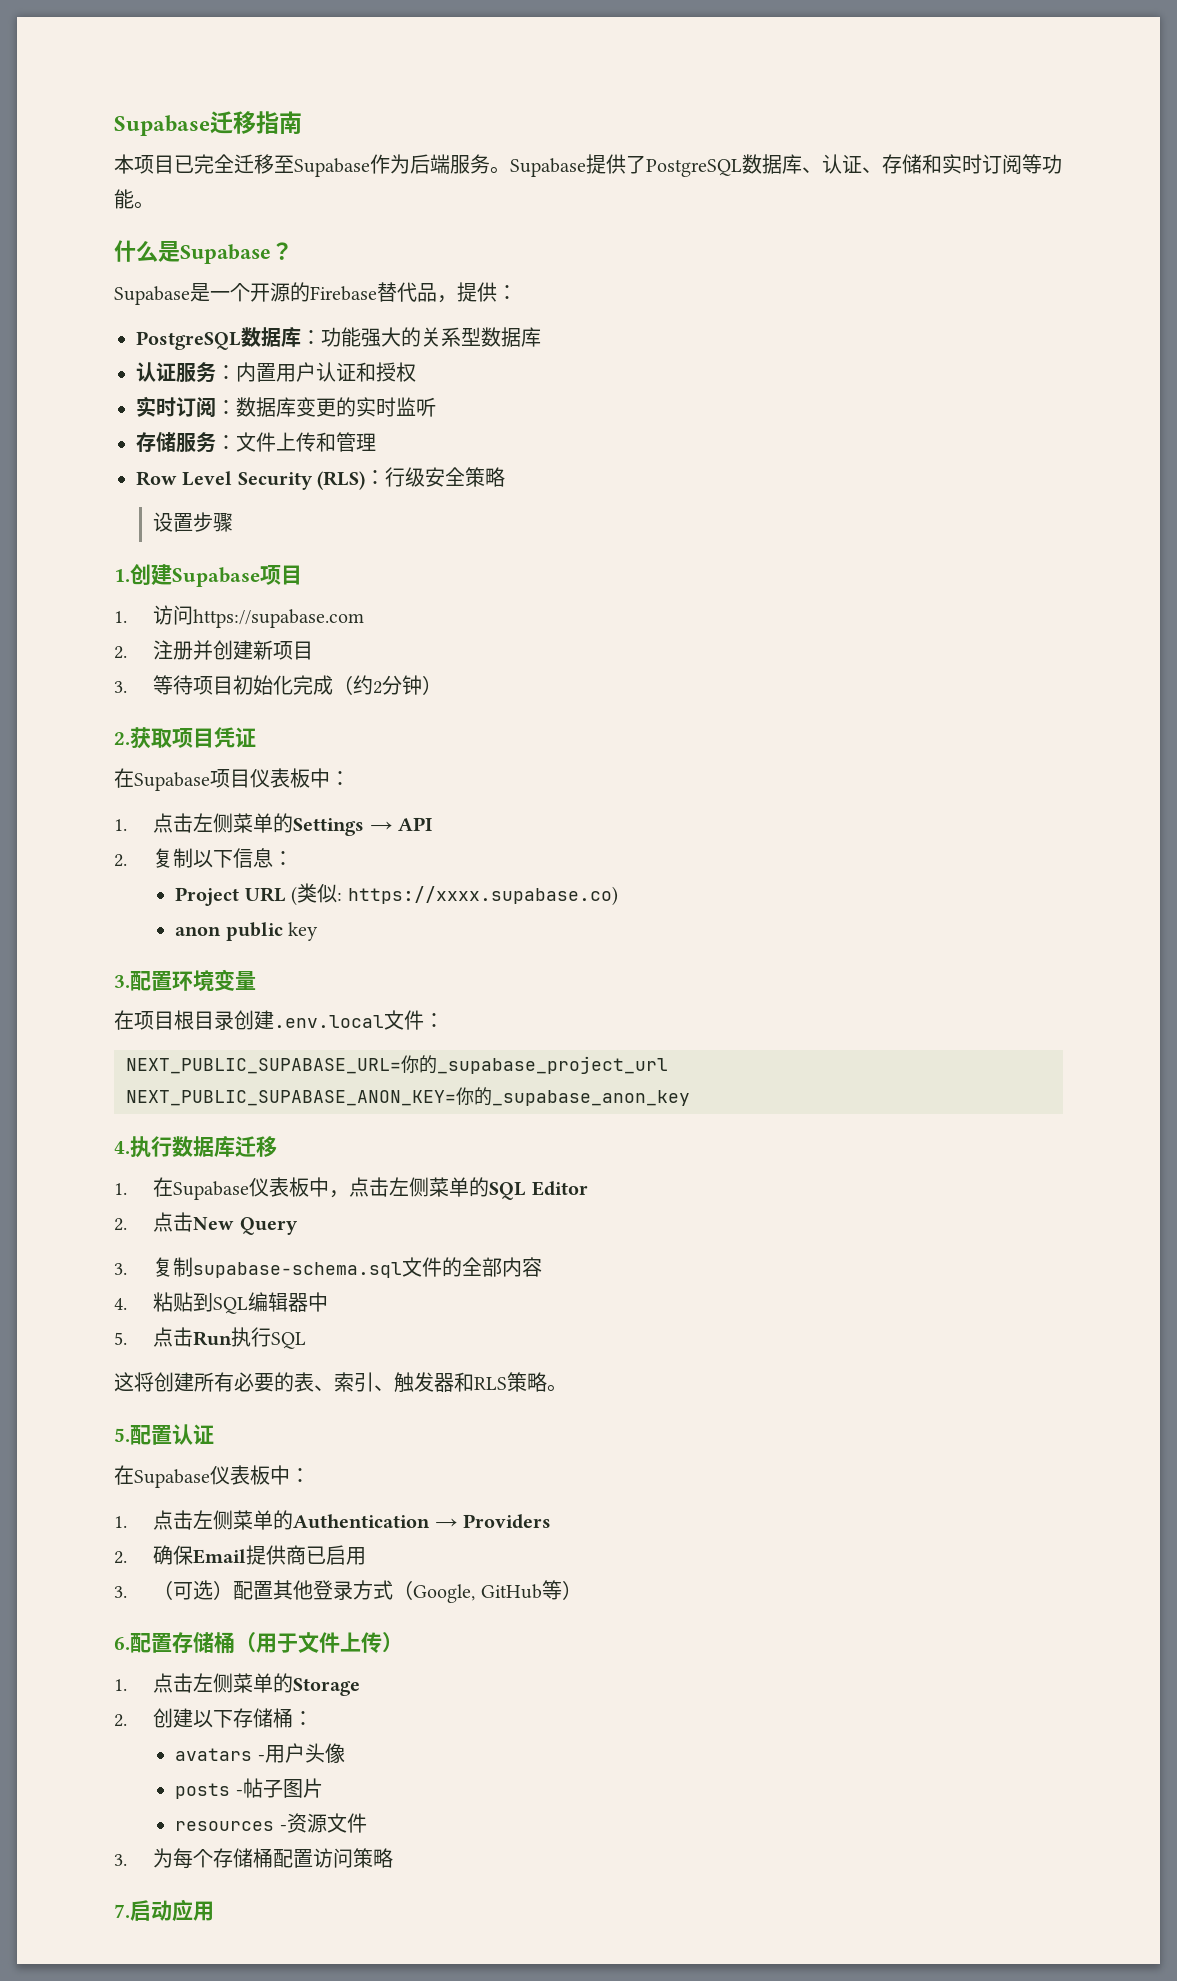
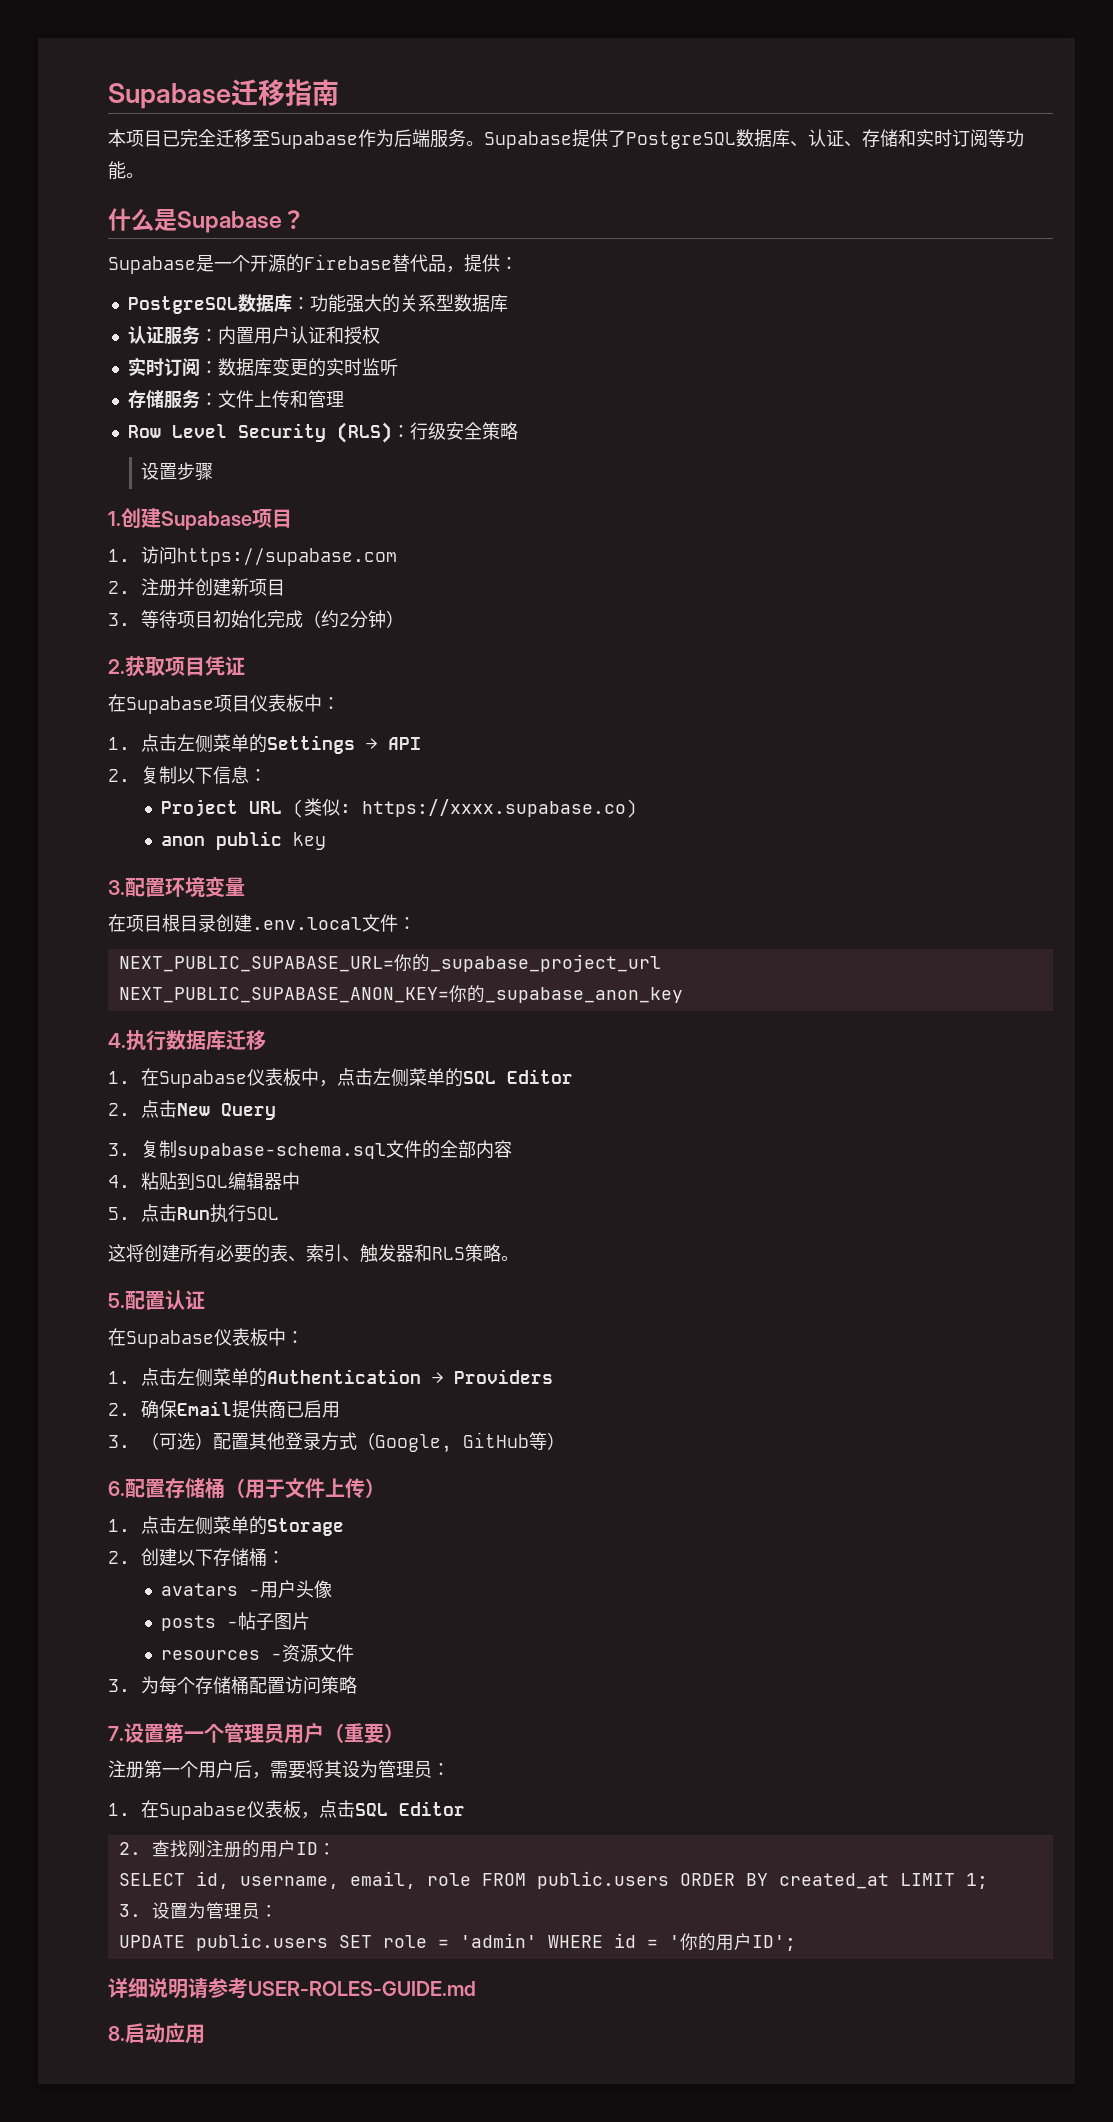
(130, 1911) none -> [124,1722,404,1744] [108,1760,450,1779] [108,1800,466,1820] [118,1840,337,1858] [118,1871,988,1889] [118,1902,279,1919] [118,1933,796,1951] [108,1978,476,1999] [108,2026,125,2041] 设置第一个管理员用户（重要） // 注册第一个用户后，需要将其设为管理员： // 1.在Supabase仪表板，点击SQL Editor // 2.查找刚注册的用户ID： // SELECT id, username, email, role FROM public.users ORDER BY created_at LIMIT 1; // 3.设置为管理员： // UPDATE public.users SET role = 'admin' WHERE id = '你的用户ID'; // 详细说明请参考USER-ROLES-GUIDE.md // 8.

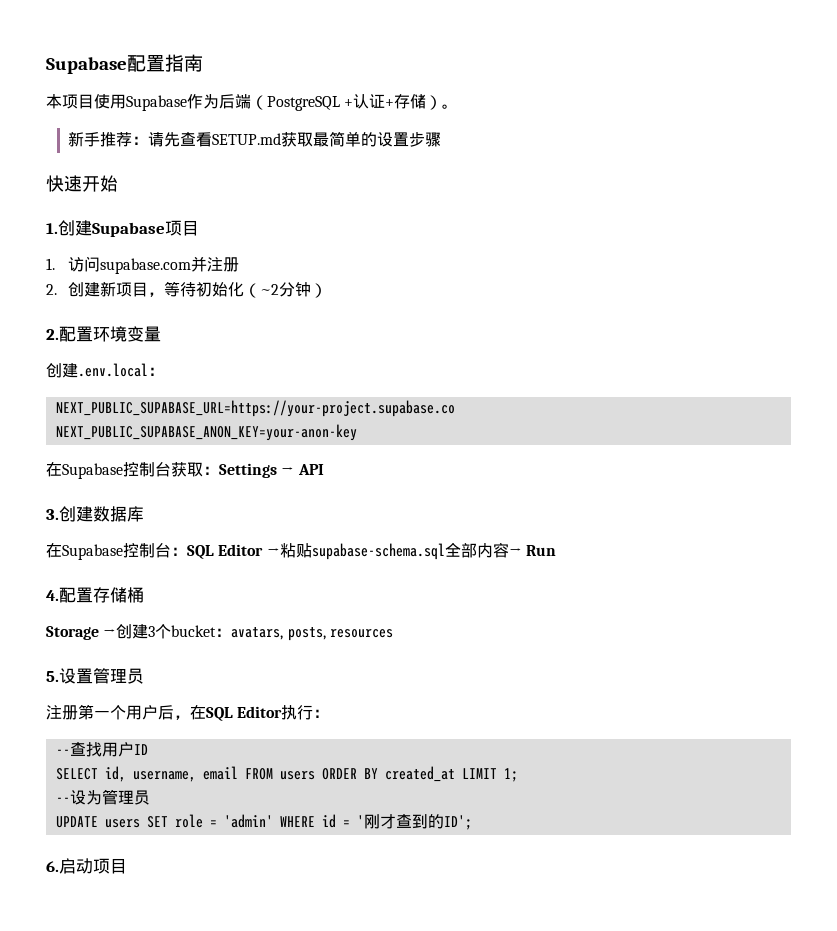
[108,79,285,109] Supabase迁移 -> [46,55,165,74] Supabase配置
[162,129,1024,149] [108,161,144,180] [108,208,305,233] [108,254,518,274] [127,294,508,314] [127,326,380,345] [127,357,398,377] [127,390,344,409] [127,422,518,443] 已完全迁移至Supabase作为后端服务。Supabase提供了PostgreSQL数据库、认证、存储和实时订阅等功能。 // 什么是Supabase？ // Supabase是一个开源的Firebase替代品，提供： // PostgreSQL数据库：功能强大的关系型数据库 // 认证服务：内置用户认证和授权 // 实时订阅：数据库变更的实时监听 // 存储服务：文件上传和管理 // Row Level Security (RLS)：行级安全策略 // -> [94,94,459,111] [68,131,378,147] 使用Supabase作为后端（PostgreSQL +认证+存储）。 // 新手推荐：请先查看SETUP.md获取最简单的
(214, 471) none -> [46,175,118,192] // 快速开始
[177,548,398,566] [108,578,196,596] https://supabase.com // 2.注册并 -> [100,256,240,274] [46,284,57,295] supabase.com并注册 // 2.
[108,610,405,629] [108,656,245,677] [108,694,340,714] [108,734,422,754] [108,766,268,784] [161,798,638,818] [161,831,327,850] [108,880,125,895] // 3.等待项目初始化完成（约2分钟） // 2.获取项目凭证 // 在Supabase项目仪表板中： // 1.点击左侧菜单的Settings → API // 2.复制以下信息： // Project URL (类似: https://xxxx.supabase.co) // anon public key // 3. -> [148,281,328,298] [46,329,59,340] ，等待初始化（~2分钟） // 2.
[108,914,216,932] 在项目根目录 -> (161, 334) none
[362,914,416,932] [118,954,661,972] [118,985,683,1003] [108,1030,266,1051] [108,1068,574,1088] [108,1100,277,1120] [108,1140,441,1159] 文件： // NEXT_PUBLIC_SUPABASE_URL=你的_supabase_project_url // NEXT_PUBLIC_SUPABASE_ANON_KEY=你的_supabase_anon_key // 4.执行数据库迁移 // 1.在Supabase仪表板中，点击左侧菜单的SQL Editor // 2.点击New Query // 3.复制supabase-schema.sql文件的 -> [148,367,164,376] [55,400,455,417] [55,424,357,441] [46,462,324,479] [46,506,144,522] [46,543,445,560] ： // NEXT_PUBLIC_SUPABASE_URL=https://your-project.supabase.co // NEXT_PUBLIC_SUPABASE_ANON_KEY=your-anon-key // 在Supabase控制台获取：Settings → API // 3.创建数据库 // 在Supabase控制台：SQL Editor →粘贴supabase-schema.sql
[108,1172,301,1190] [108,1204,280,1223] [108,1244,519,1263] [108,1290,205,1310] [108,1328,304,1348] [108,1368,554,1387] [108,1400,341,1419] [108,1432,566,1453] [108,1478,385,1499] [108,1516,345,1536] [108,1548,286,1566] [161,1580,333,1598] [161,1612,311,1631] [161,1644,355,1663] [108,1676,358,1695] [108,1722,404,1744] // 4.粘贴到SQL编辑器中 // 5.点击Run执行SQL // 这将创建所有必要的表、索引、触发器和RLS策略。 // 5.配置认证 // 在Supabase仪表板中： // 1.点击左侧菜单的Authentication → Providers // 2.确保Email提供商已启用 // 3.（可选）配置其他登录方式（Google, GitHub等） // 6.配置存储桶（用于文件上传） // 1.点击左侧菜单的Storage // 2.创建以下存储桶： // avatars -用户头像 // posts -帖子图片 // resources -资源文件 // 3.为每个存储桶配置访问策略 // 7.设置第一个管理员用户（重要） -> [508,545,556,556] [46,587,144,603] [46,624,393,641] [46,668,144,684] → Run // 4.配置存储桶 // Storage →创建3个bucket：avatars, posts, resources // 5.设置管理员
[270,1760,450,1779] [108,1800,466,1820] [118,1840,261,1858] 需要将其设为管理员： // 1.在Supabase仪表板，点击SQL Editor // 2.查找刚注册的 -> [190,705,330,721] [55,742,102,757] 在SQL Editor执行： // --查找
[318,1843,337,1855] ： -> (148, 749) none
[349,1871,669,1889] email, role FROM public.users -> [202,766,315,780] email FROM users
[118,1902,279,1919] 3.设置为管理员： -> [55,789,150,805] --设为管理员
[195,1933,328,1951] public.users -> [104,819,140,828] users
[679,1933,752,1951] 你的用户 -> [363,814,444,829] 刚才查到的
[108,1978,476,1999] [108,2022,205,2044] 详细说明请参考USER-ROLES-GUIDE.md // 8.启动应用 -> [46,858,127,874] 6.启动项目

